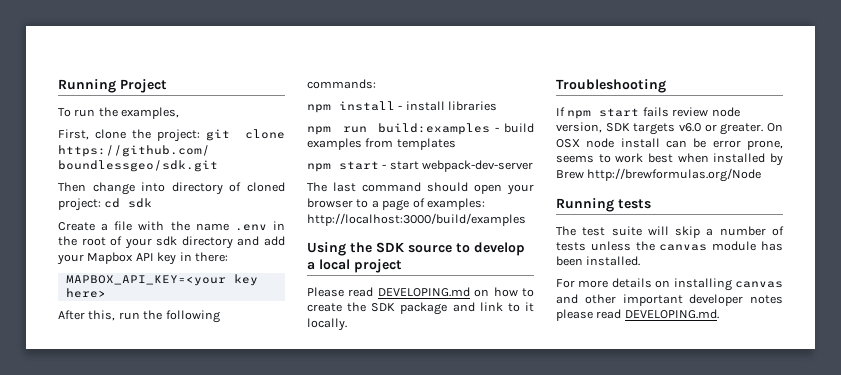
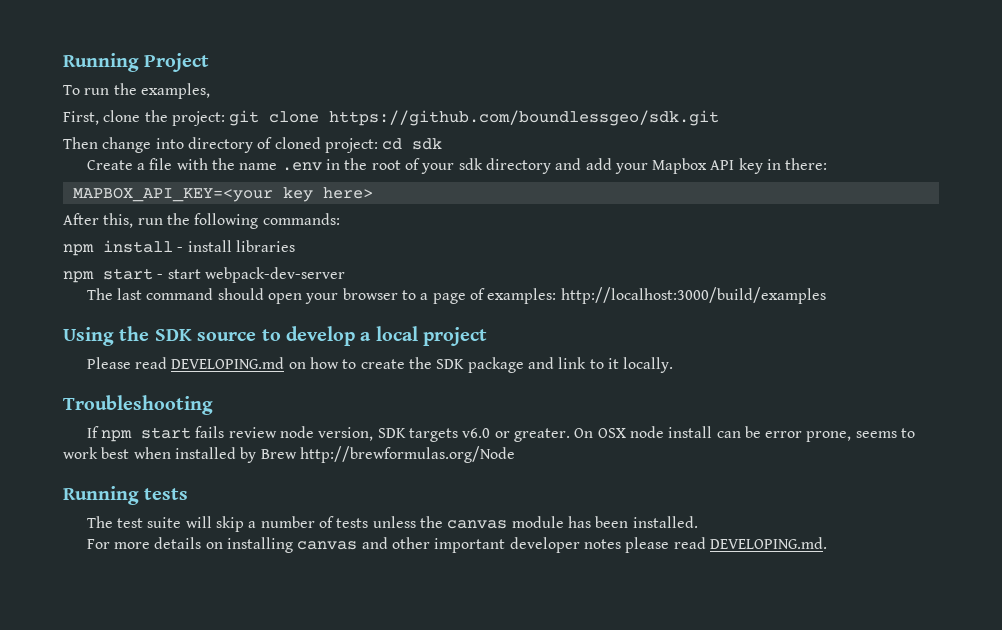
[307,123,534,135] [307,138,456,150] // npm run build:examples - build examples from templates -> (295, 246) none

